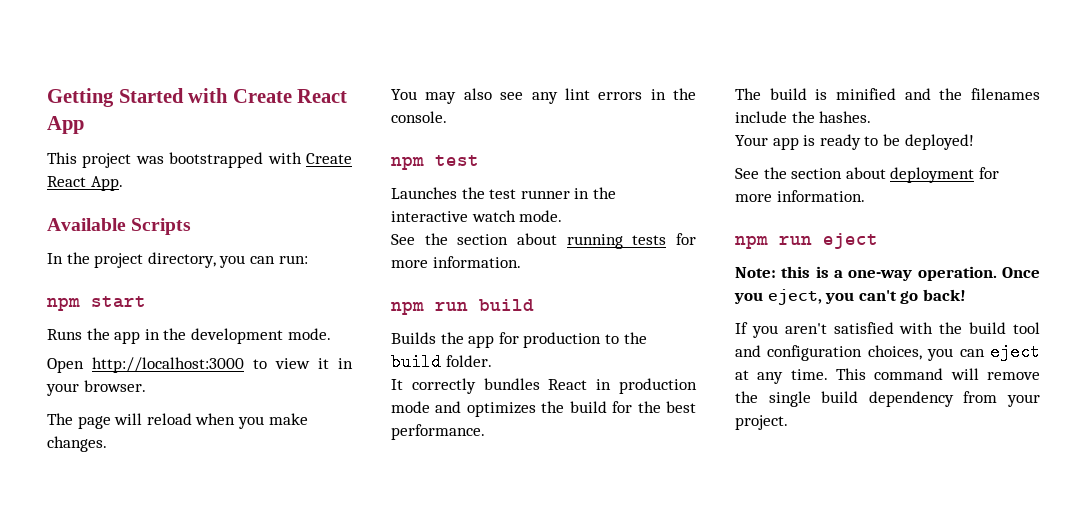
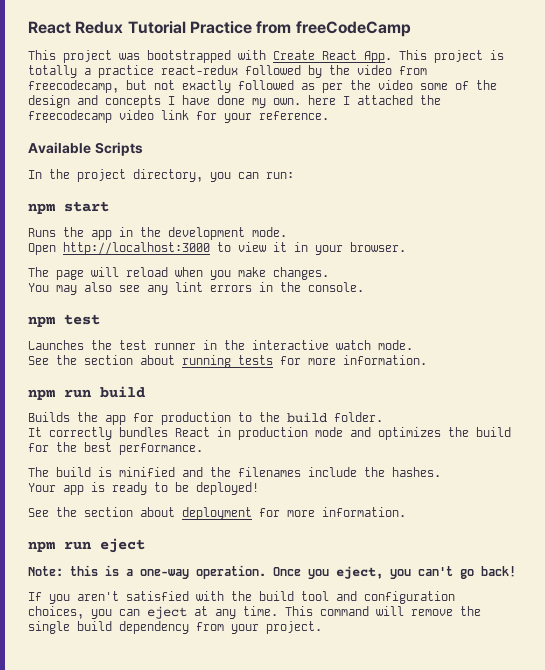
[47,88,348,107] [47,116,84,134] Getting Started with Create React App -> [28,21,411,37] React Redux Tutorial Practice from freeCodeCamp
(123, 183) none -> [399,50,504,63] [28,65,427,78] [28,80,497,93] [28,95,441,108] [28,110,329,123] This project is totally a practice react-redux followed by the video from freecodecamp, but not exactly followed as per the video some of the design and concepts I have done my own. here I attached the freecodecamp video link for your reference.

